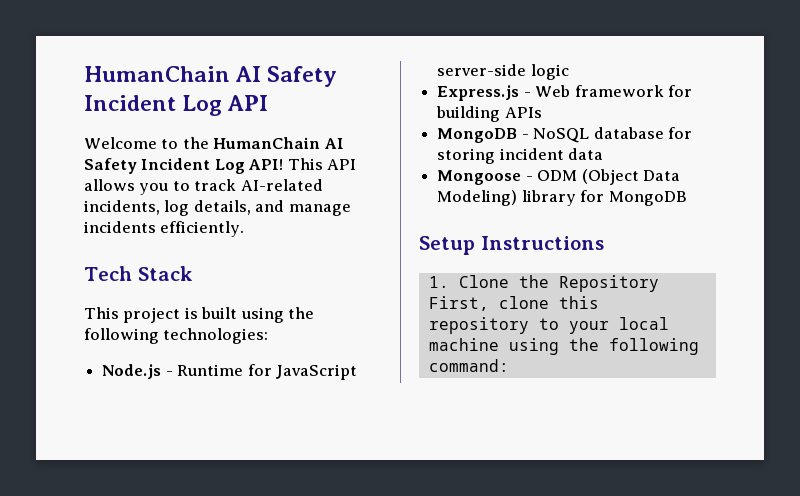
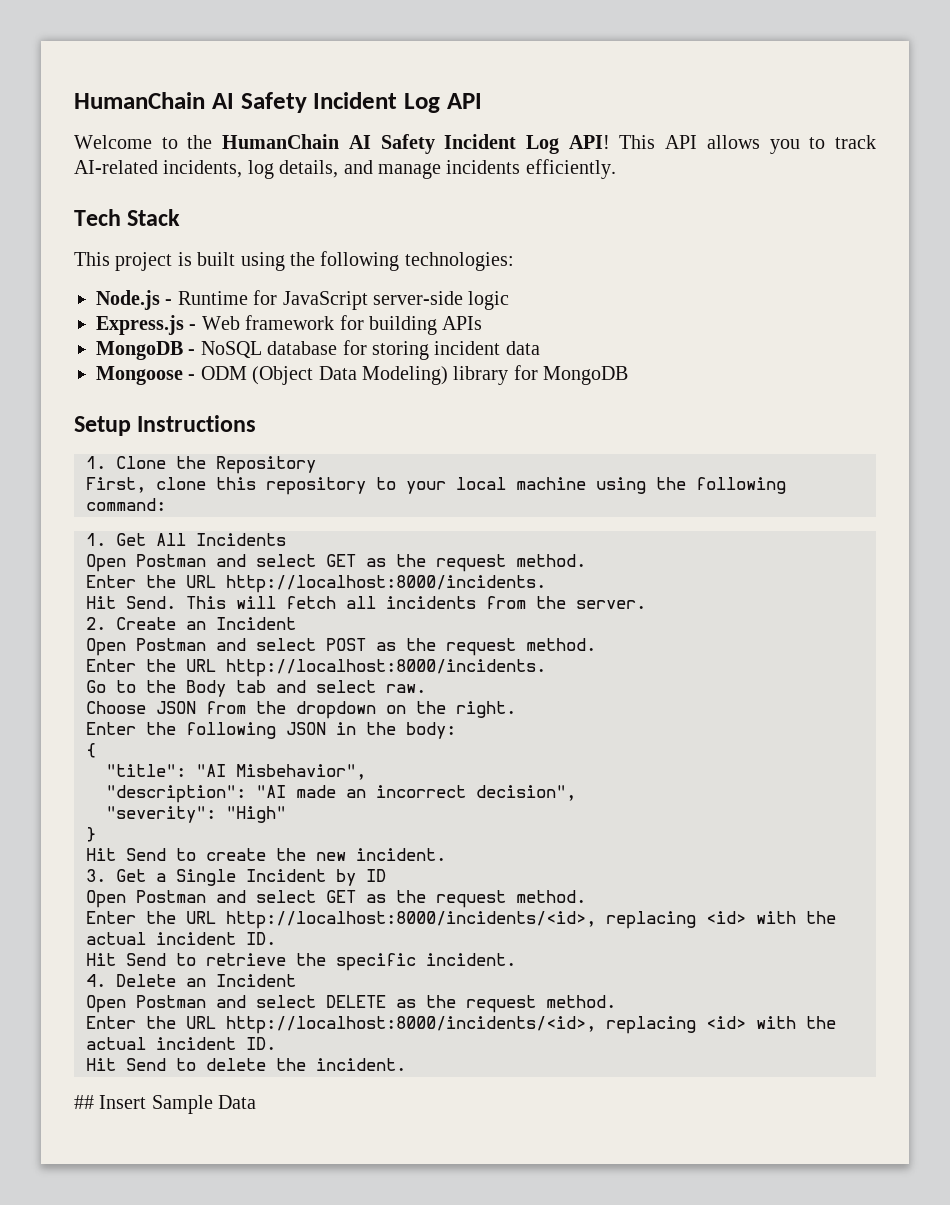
(509, 365) none -> [86,533,286,546] [86,554,586,572] [86,575,546,593] [86,596,646,609] [86,617,296,630] [86,638,596,656] [86,659,546,677] [86,680,426,697] [86,701,516,719] [86,722,456,739] [86,743,96,758] [106,764,366,780] [106,785,576,803] [106,806,286,823] [86,827,96,842] [86,848,446,861] [86,869,386,886] [86,890,586,908] [86,911,836,929] [86,932,276,945] [86,953,516,971] [86,974,296,987] [86,995,616,1013] [86,1016,836,1034] [86,1037,276,1050] [86,1058,406,1071] [74,1095,257,1114] // 1. Get All Incidents // Open Postman and select GET as the request method. // Enter the URL http://localhost:8000/incidents. // Hit Send. This will fetch all incidents from the server. // 2. Create an Incident // Open Postman and select POST as the request method. // Enter the URL http://localhost:8000/incidents. // Go to the Body tab and select raw. // Choose JSON from the dropdown on the right. // Enter the following JSON in the body: // { // "title": "AI Misbehavior", // "description": "AI made an incorrect decision", // "severity": "High" // } // Hit Send to create the new incident. // 3. Get a Single Incident by ID // Open Postman and select GET as the request method. // Enter the URL http://localhost:8000/incidents/<id>, replacing <id> with the actual incident ID. // Hit Send to retrieve the specific incident. // 4. Delete an Incident // Open Postman and select DELETE as the request method. // Enter the URL http://localhost:8000/incidents/<id>, replacing <id> with the actual incident ID. // Hit Send to delete the incident. // ## Insert Sample Data

